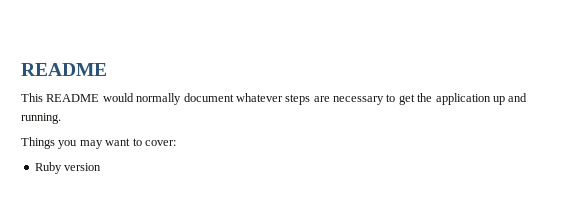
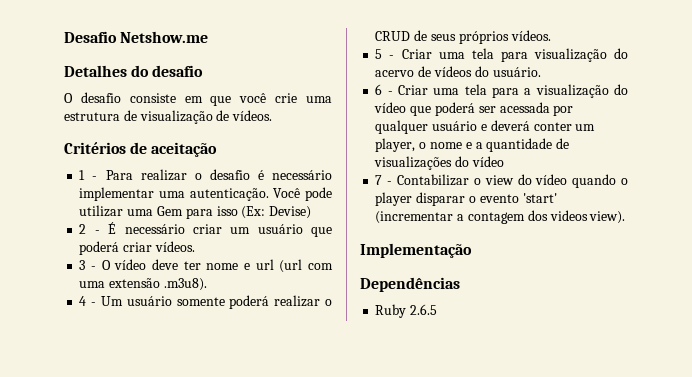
[21,63,107,76] [21,93,528,105] [21,113,61,124] [21,137,176,149] README // This README would normally document whatever steps are necessary to get the application up and running. // Things you may want to cover: -> [64,31,209,43] [64,65,204,77] [64,92,332,106] [64,110,273,124] [64,142,218,157] [79,169,332,181] [79,187,332,201] [79,205,312,219] [79,222,332,237] [79,241,195,255] [79,259,333,273] [79,278,207,291] [79,295,333,309] [375,30,551,44] [375,48,628,62] [375,66,541,77] [375,84,628,98] [374,102,574,116] [375,120,596,134] [375,138,570,152] [374,156,504,170] [375,174,628,188] [375,192,557,206] [375,210,626,224] [360,243,472,258] [360,277,460,292] Desafio Netshow.me // Detalhes do desafio // O desafio consiste em que você crie uma estrutura de visualização de vídeos. // Critérios de aceitação // 1 - Para realizar o desafio é necessário implementar uma autenticação. Você pode utilizar uma Gem para isso (Ex: Devise) // 2 - É necessário criar um usuário que poderá criar vídeos. // 3 - O vídeo deve ter nome e url (url com uma extensão .m3u8). // 4 - Um usuário somente poderá realizar o CRUD de seus próprios vídeos. // 5 - Criar uma tela para visualização do acervo de vídeos do usuário. // 6 - Criar uma tela para a visualização do vídeo que poderá ser acessada por qualquer usuário e deverá conter um player, o nome e a quantidade de visualizações do vídeo // 7 - Contabilizar o view do vídeo quando o player disparar o evento 'start' (incrementar a contagem dos videos view). // Implementação // Dependências
[64,163,102,171] version -> [410,304,438,315] 2.6.5

